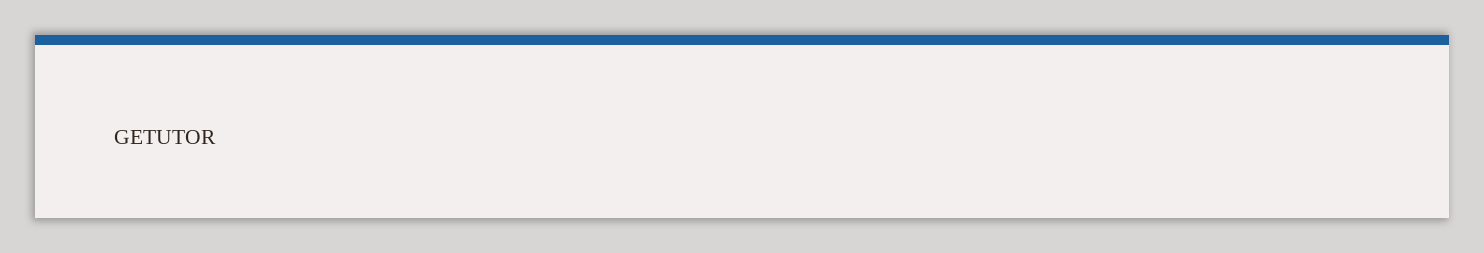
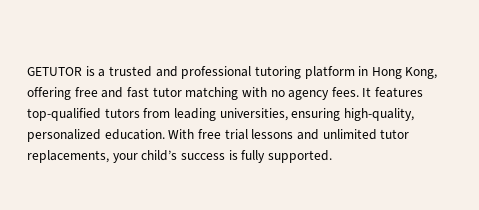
(216, 137) none -> [85,66,438,79] [27,87,424,100] [27,108,414,121] [27,129,410,142] [27,150,332,163] is a trusted and professional tutoring platform in Hong Kong, offering free and fast tutor matching with no agency fees. It features top-qualified tutors from leading universities, ensuring high-quality, personalized education. With free trial lessons and unlimited tutor replacements, your child’s success is fully supported.

